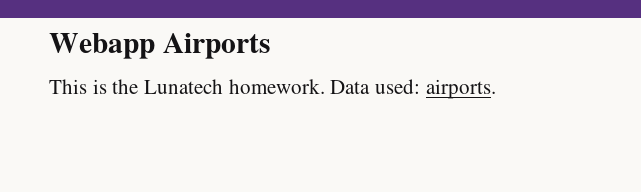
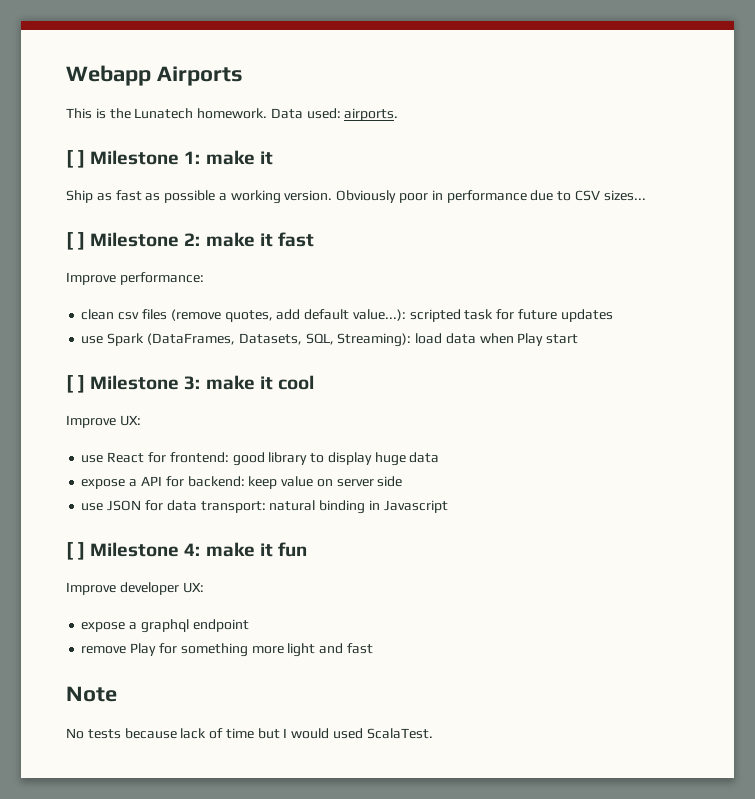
(496, 89) none -> [66,150,273,168] [66,190,646,204] [66,232,314,250] [66,272,204,285] [81,309,613,322] [81,333,579,347] [66,375,314,393] [66,415,141,428] [81,452,440,466] [81,476,403,489] [81,500,448,514] [66,542,307,560] [66,582,204,595] [81,619,249,633] [81,643,373,657] [66,686,117,702] [66,728,433,739] // [ ] Milestone 1: make it // Ship as fast as possible a working version. Obviously poor in performance due to CSV sizes... // [ ] Milestone 2: make it fast // Improve performance: // clean csv files (remove quotes, add default value...): scripted task for future updates // use Spark (DataFrames, Datasets, SQL, Streaming): load data when Play start // [ ] Milestone 3: make it cool // Improve UX: // use React for frontend: good library to display huge data // expose a API for backend: keep value on server side // use JSON for data transport: natural binding in Javascript // [ ] Milestone 4: make it fun // Improve developer UX: // expose a graphql endpoint // remove Play for something more light and fast // Note // No tests because lack of time but I would used ScalaTest.

